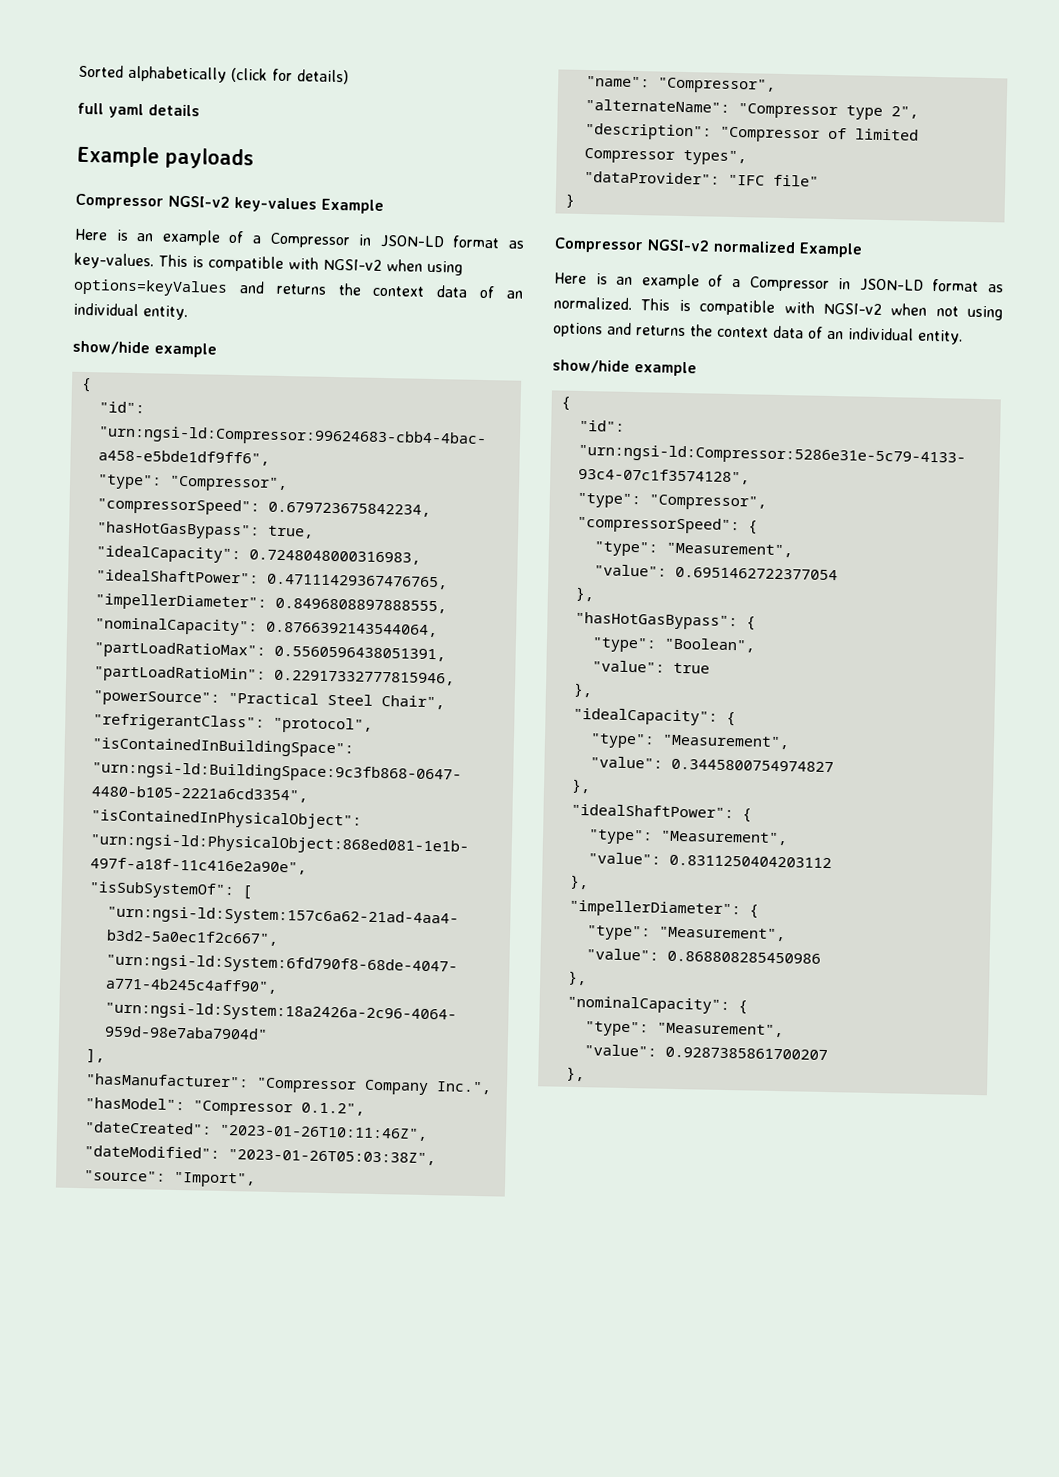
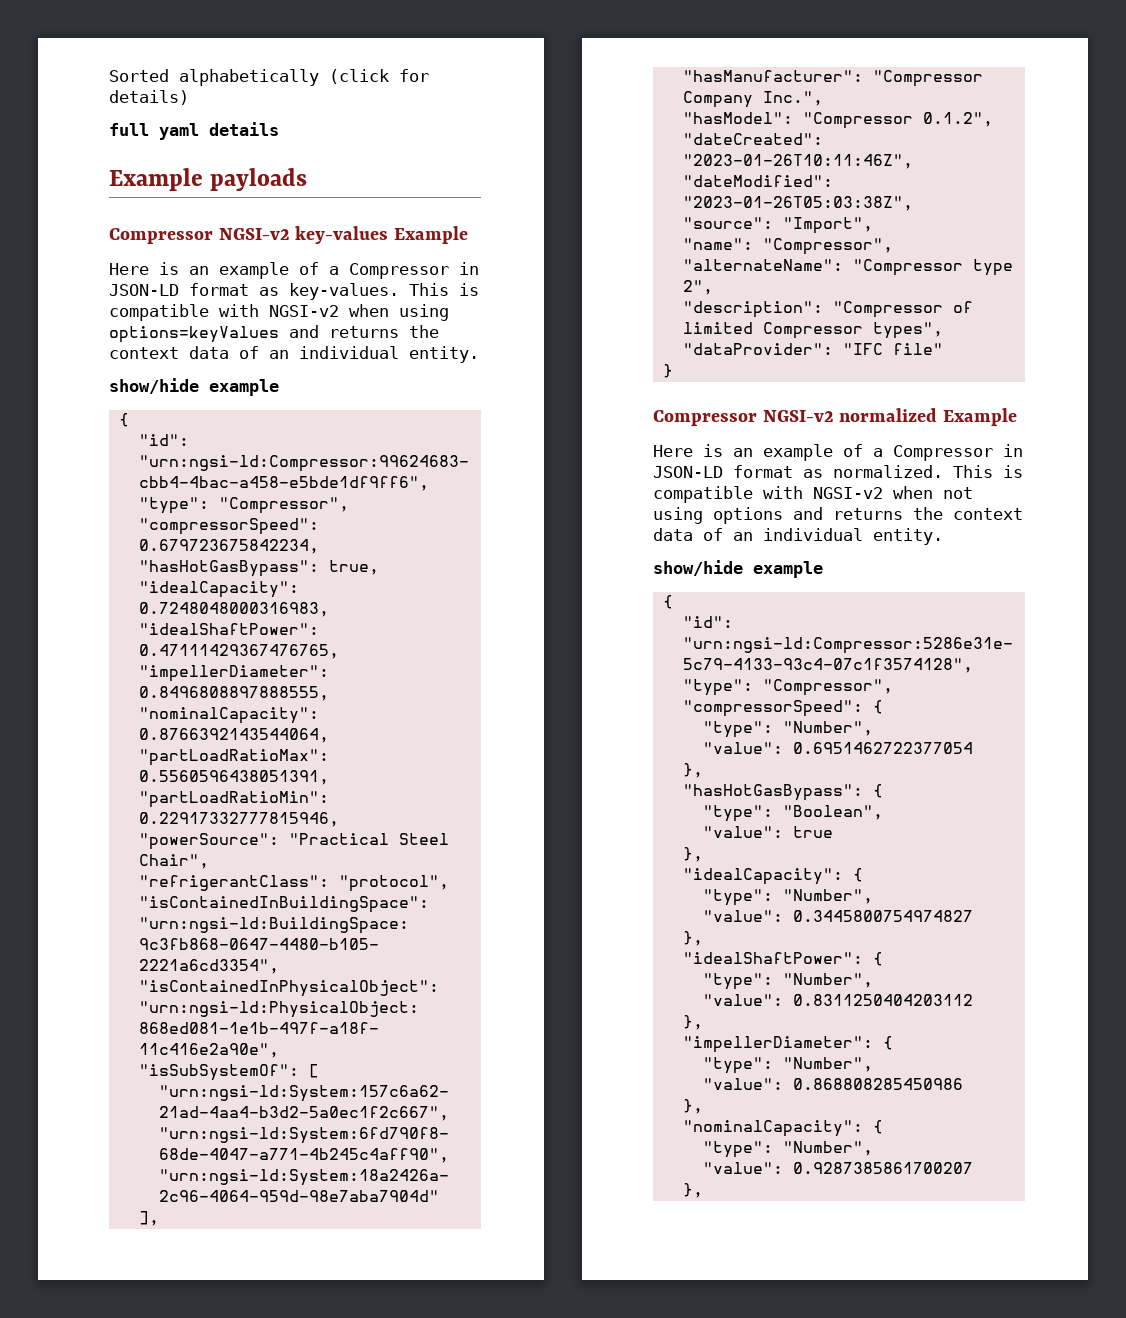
[665,542,793,558] "Measurement", -> [782,721,873,736] "Number",
[661,734,790,750] "Measurement", -> [782,889,873,904] "Number",
[659,830,788,846] "Measurement", -> [782,973,873,988] "Number",
[658,926,786,942] "Measurement", -> [782,1057,873,1072] "Number",
[656,1022,784,1038] "Measurement", -> [782,1141,873,1156] "Number",

